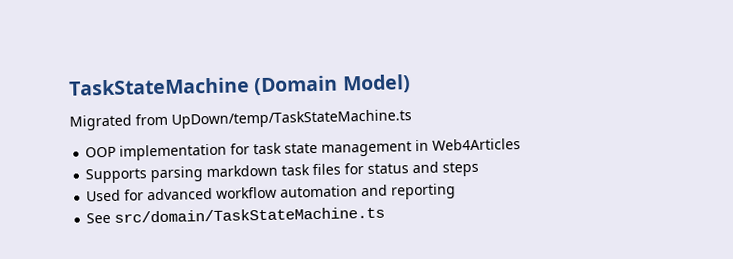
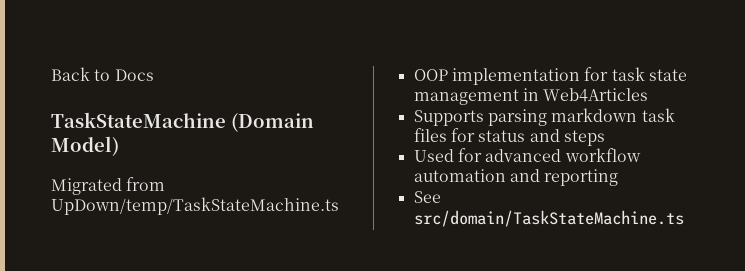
(69, 86) none -> [51,67,154,81] Back to Docs //

